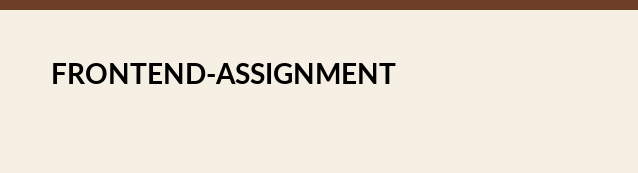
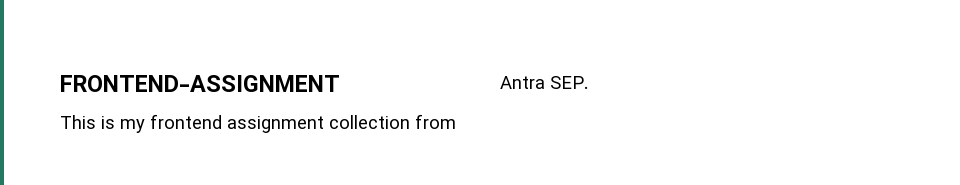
(396, 73) none -> [60,114,456,133] [500,76,588,89] // This is my frontend assignment collection from Antra SEP.

